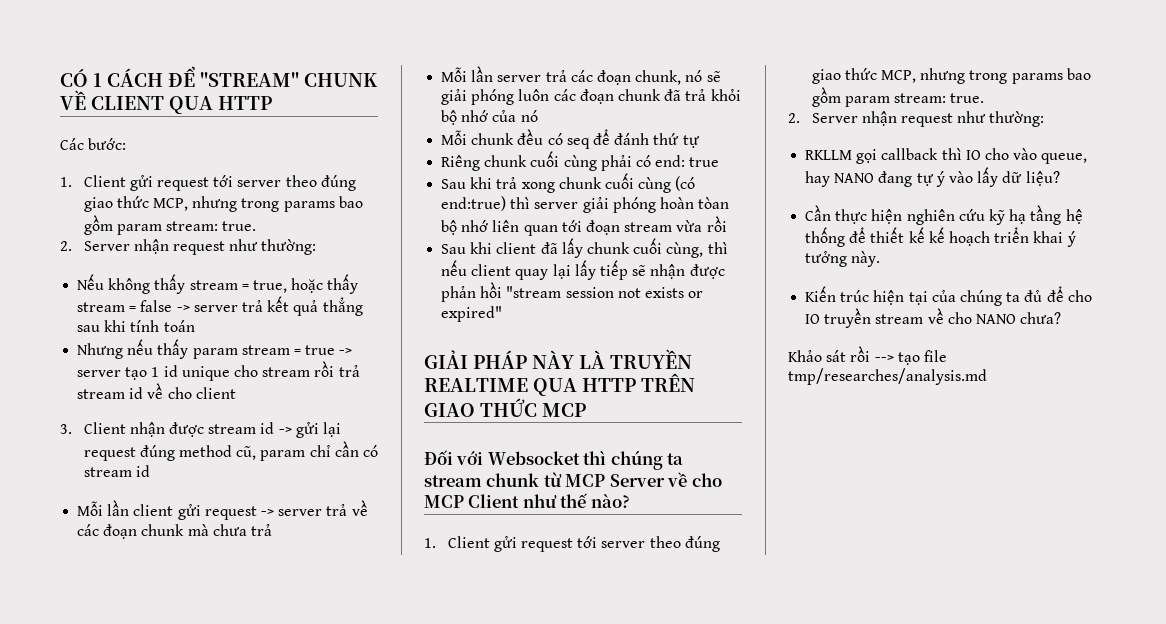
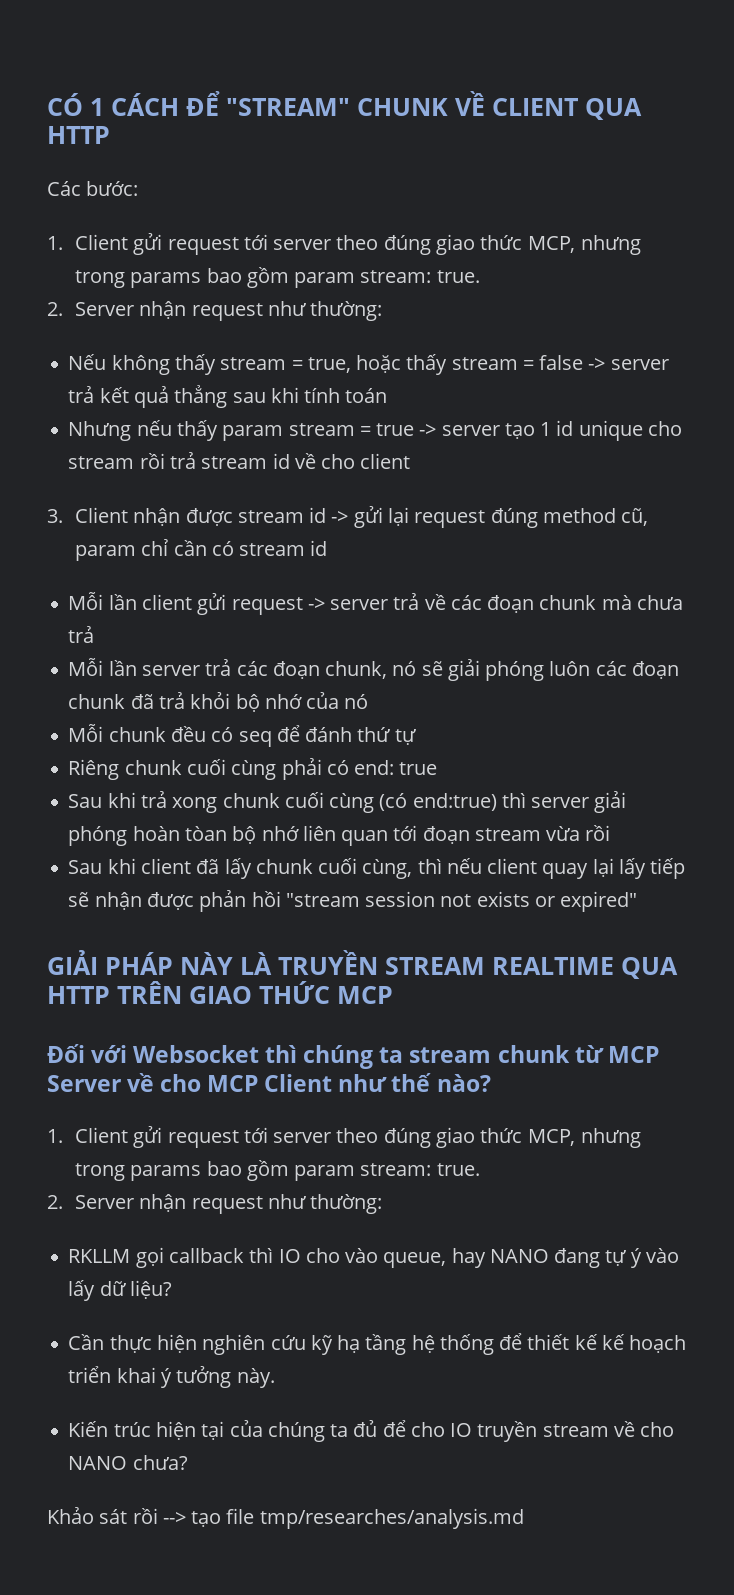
(692, 359) none -> [384,957,485,975] STREAM

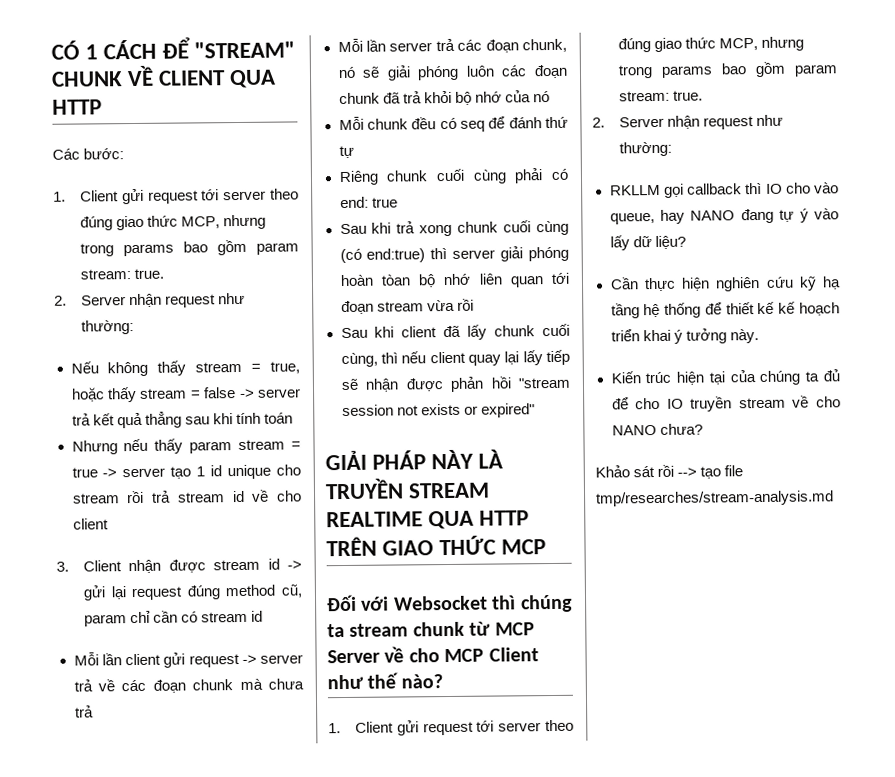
[259,1508,524,1529] tmp/researches/analysis.md -> [596,490,834,507] tmp/researches/stream-analysis.md

